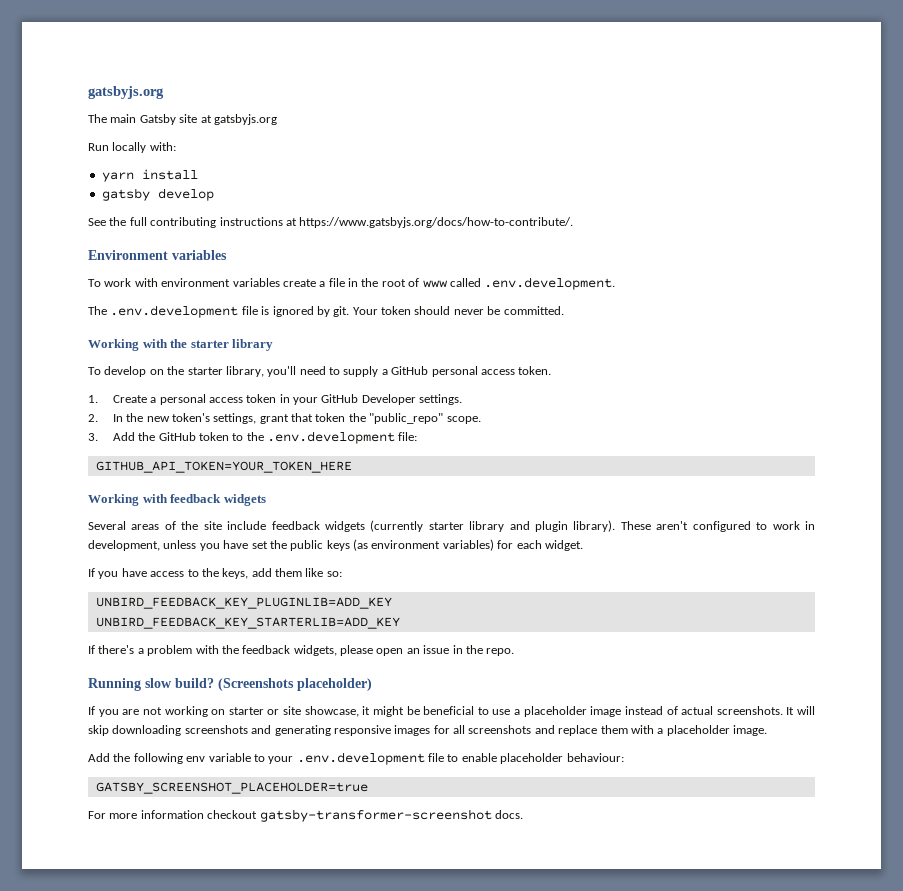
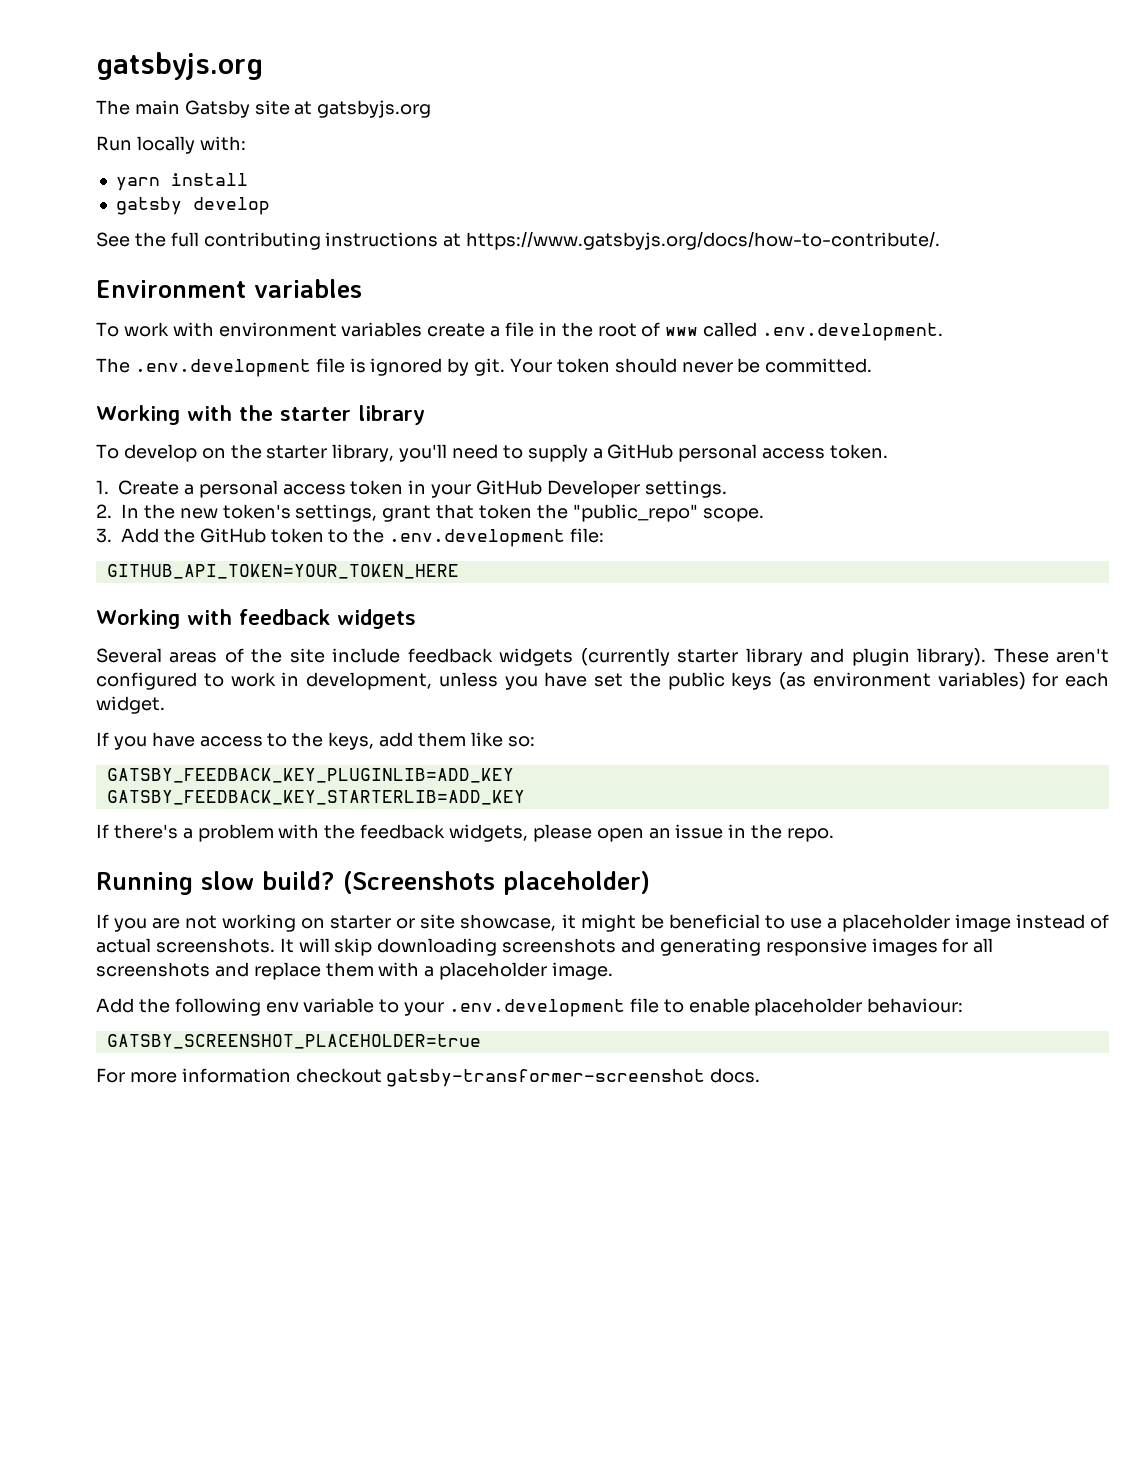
[95,597,392,609] [95,617,400,629] UNBIRD_FEEDBACK_KEY_PLUGINLIB=ADD_KEY // UNBIRD_FEEDBACK_KEY_STARTERLIB=ADD_KEY -> [106,768,514,783] [106,790,525,805] GATSBY_FEEDBACK_KEY_PLUGINLIB=ADD_KEY // GATSBY_FEEDBACK_KEY_STARTERLIB=ADD_KEY

